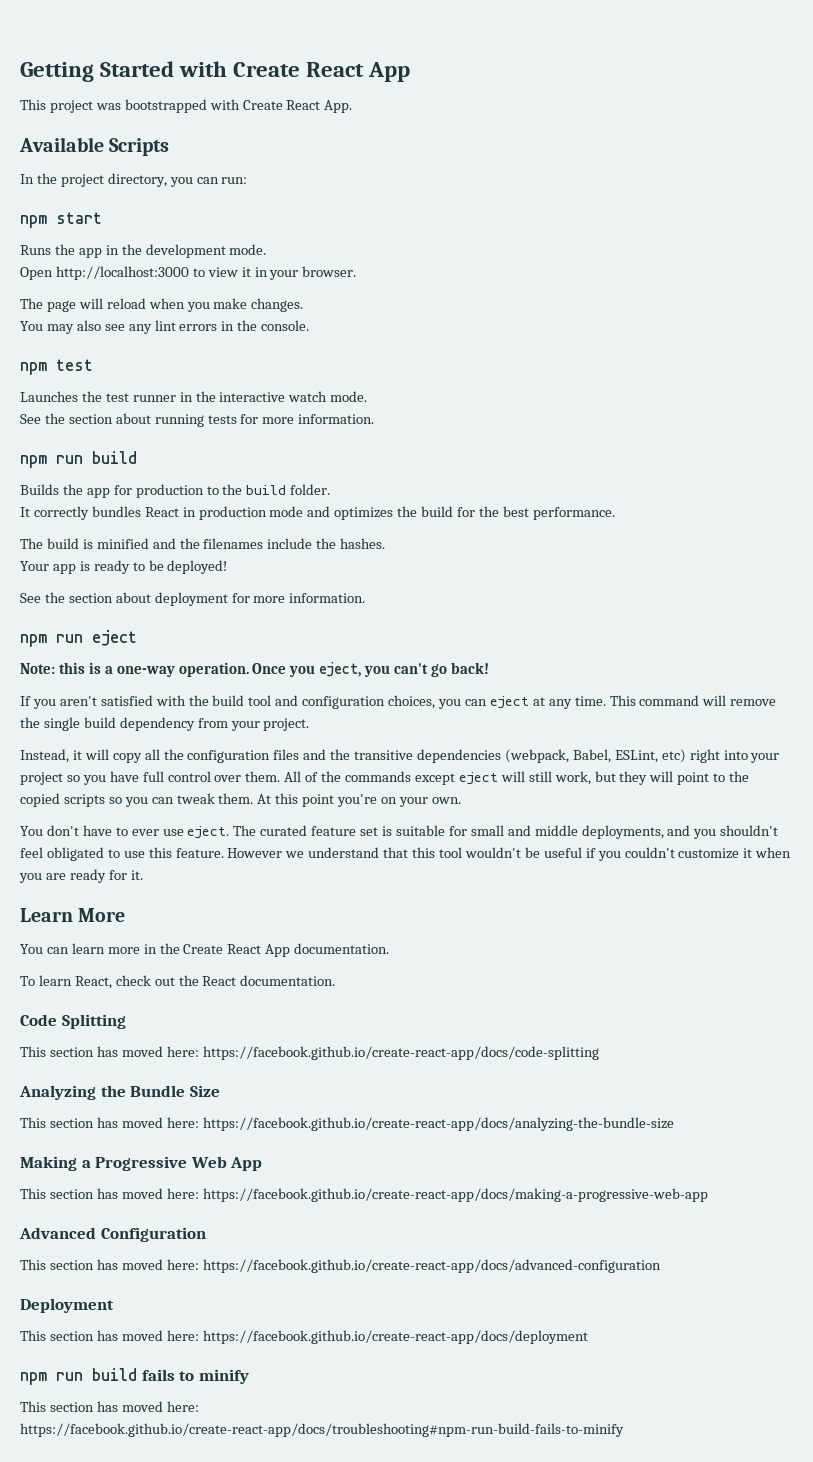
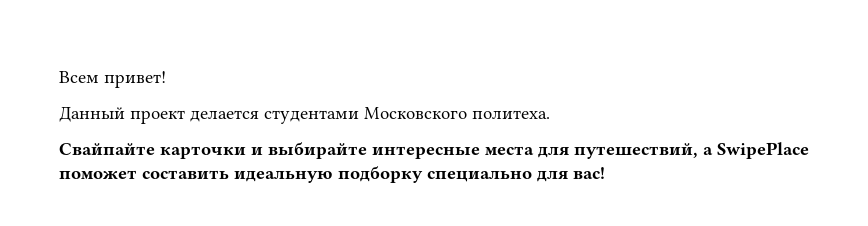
[20,61,411,82] [20,99,353,113] [19,137,170,156] [20,173,248,187] [20,212,102,228] [20,244,267,258] [20,266,357,280] [20,298,304,312] [20,320,310,334] [20,359,93,375] [20,391,368,402] [20,413,375,427] [20,451,137,468] [20,484,331,498] [20,506,615,520] [20,538,386,549] [20,560,228,574] [20,592,366,606] [20,630,137,647] [20,662,489,677] [20,695,777,709] [20,717,310,731] [20,749,780,763] [20,771,750,785] [20,793,461,807] [20,825,779,839] [20,847,792,861] [19,869,143,883] [20,908,126,922] [20,943,390,957] [20,975,336,989] [20,1014,126,1029] [20,1046,599,1060] [19,1085,220,1100] [20,1117,674,1131] [20,1156,263,1171] [20,1188,708,1202] [19,1227,206,1242] [20,1259,661,1273] [20,1298,114,1313] [20,1330,588,1344] [20,1368,249,1385] [20,1401,199,1412] [20,1423,624,1437] Getting Started with Create React App // This project was bootstrapped with Create React App. // Available Scripts // In the project directory, you can run: // npm start // Runs the app in the development mode. // Open http://localhost:3000 to view it in your browser. // The page will reload when you make changes. // You may also see any lint errors in the console. // npm test // Launches the test runner in the interactive watch mode. // See the section about running tests for more information. // npm run build // Builds the app for production to the build folder. // It correctly bundles React in production mode and optimizes the build for the best performance. // The build is minified and the filenames include the hashes. // Your app is ready to be deployed! // See the section about deployment for more information. // npm run eject // Note: this is a one-way operation. Once you eject, you can't go back! // If you aren't satisfied with the build tool and configuration choices, you can eject at any time. This command will remove the single build dependency from your project. // Instead, it will copy all the configuration files and the transitive dependencies (webpack, Babel, ESLint, etc) right into your project so you have full control over them. All of the commands except eject will still work, but they will point to the copied scripts so you can tweak them. At this point you're on your own. // You don't have to ever use eject. The curated feature set is suitable for small and middle deployments, and you shouldn't feel obligated to use this feature. However we understand that this tool wouldn't be useful if you couldn't customize it when you are ready for it. // Learn More // You can learn more in the Create React App documentation. // To learn React, check out the React documentation. // Code Splitting // This section has moved here: https://facebook.github.io/create-react-app/docs/code-splitting // Analyzing the Bundle Size // This section has moved here: https://facebook.github.io/create-react-app/docs/analyzing-the-bundle-size // Making a Progressive Web App // This section has moved here: https://facebook.github.io/create-react-app/docs/making-a-progressive-web-app // Advanced Configuration // This section has moved here: https://facebook.github.io/create-react-app/docs/advanced-configuration // Deployment // This section has moved here: https://facebook.github.io/create-react-app/docs/deployment // npm run build fails to minify // This section has moved here: https://facebook.github.io/create-react-app/docs/troubleshooting#npm-run-build-fails-to-minify -> [59,71,166,88] [59,106,550,124] [59,142,809,159] [59,166,605,183] Всем привет! // Данный проект делается студентами Московского политеха. // Свайпайте карточки и выбирайте интересные места для путешествий, а SwipePlace поможет составить идеальную подборку специально для вас!

